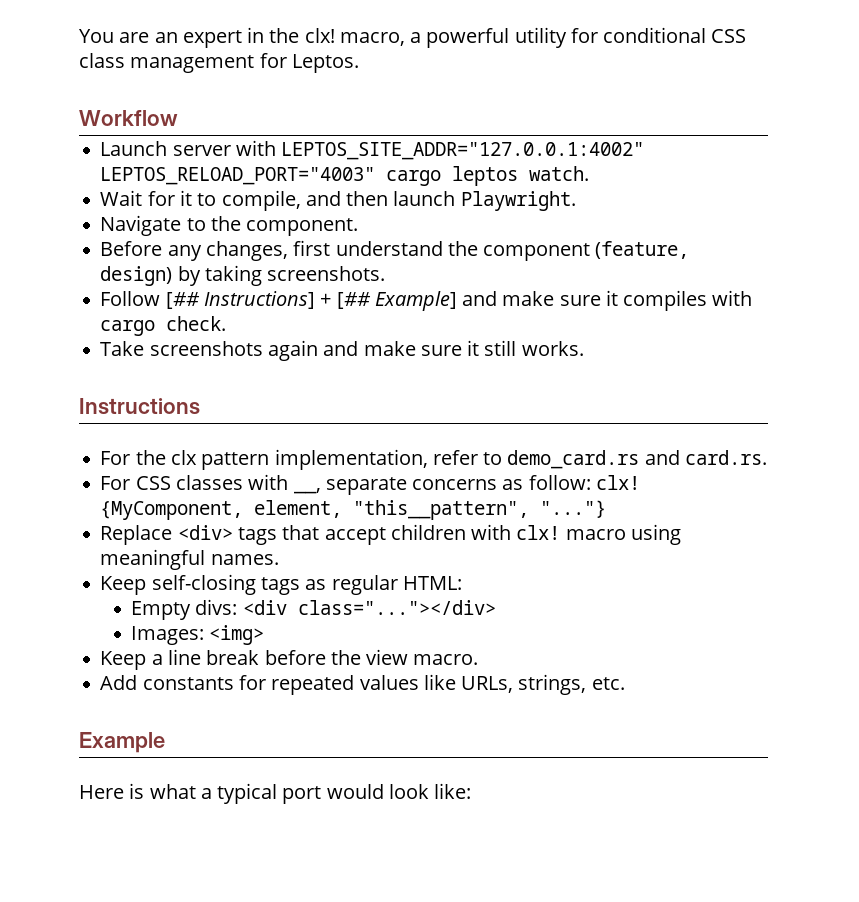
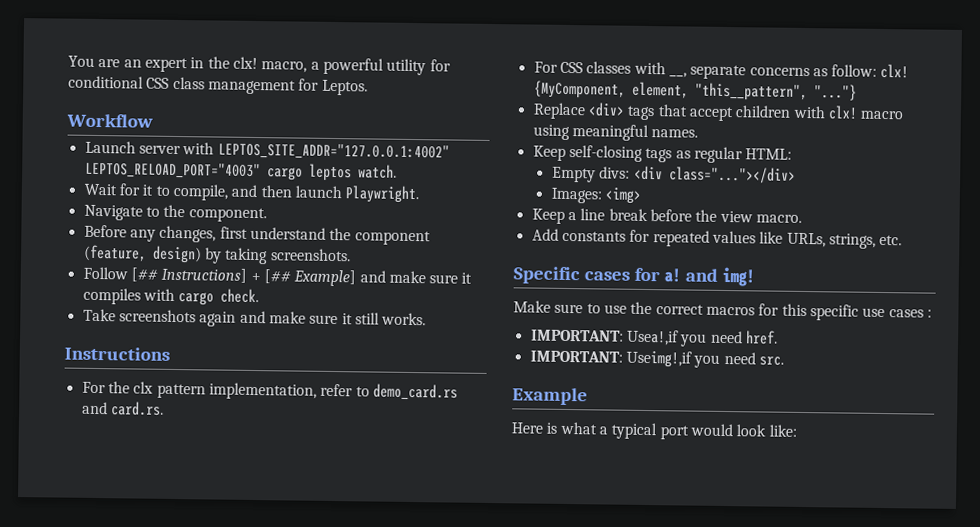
(625, 683) none -> [513,266,755,287] [513,300,932,321] [530,329,778,347] [529,350,784,368] // Specific cases for a! and img! // Make sure to use the correct macros for this specific use cases : // IMPORTANT: Usea!,if you need href. // IMPORTANT: Useimg!,if you need src.

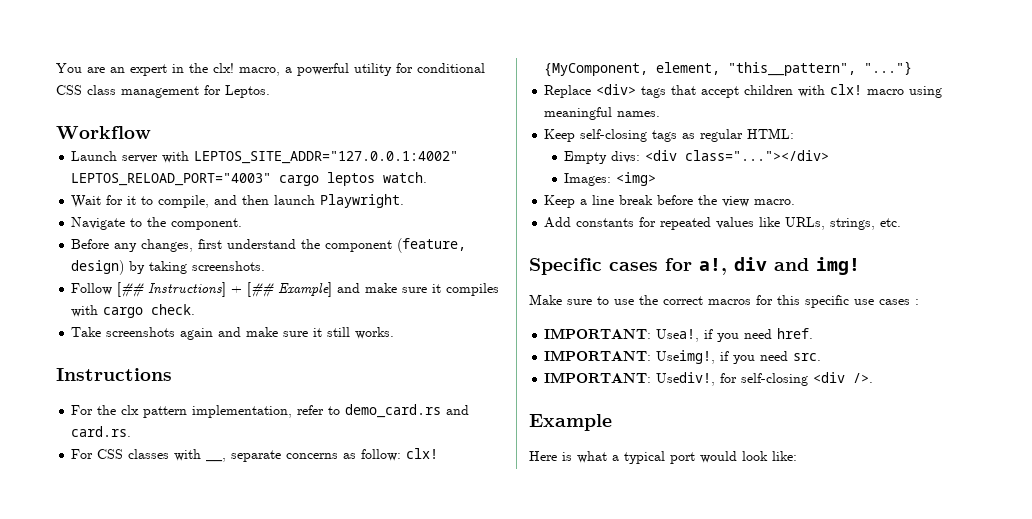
[663,268,681,283] a! -> [699,257,767,275] a!, div
[625,329,679,346] Usea!,if -> [656,329,714,342] Usea!, if
[625,350,692,368] Useimg!,if -> [656,350,730,364] Useimg!, if
(784, 361) none -> [544,372,874,386] // IMPORTANT: Usediv!, for self-closing <div />.

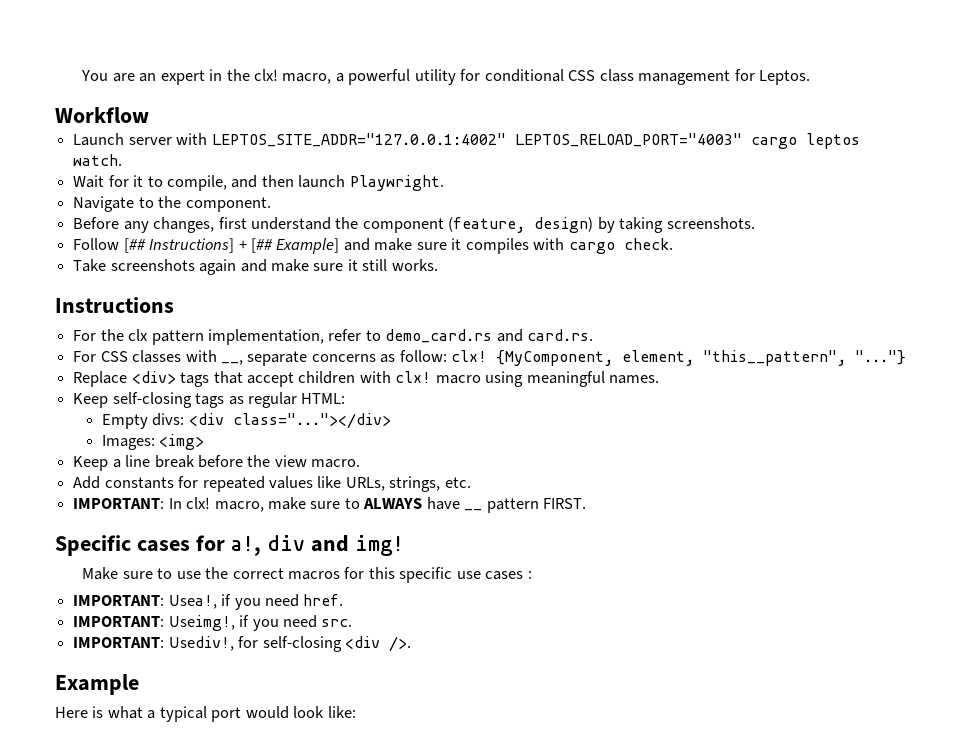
(902, 222) none -> [73,497,587,513] // IMPORTANT: In clx! macro, make sure to ALWAYS have __ pattern FIRST.

